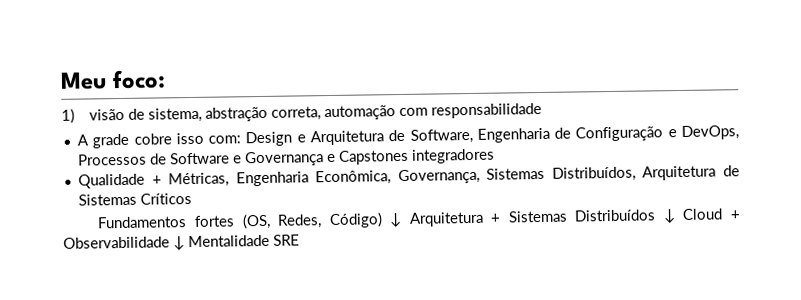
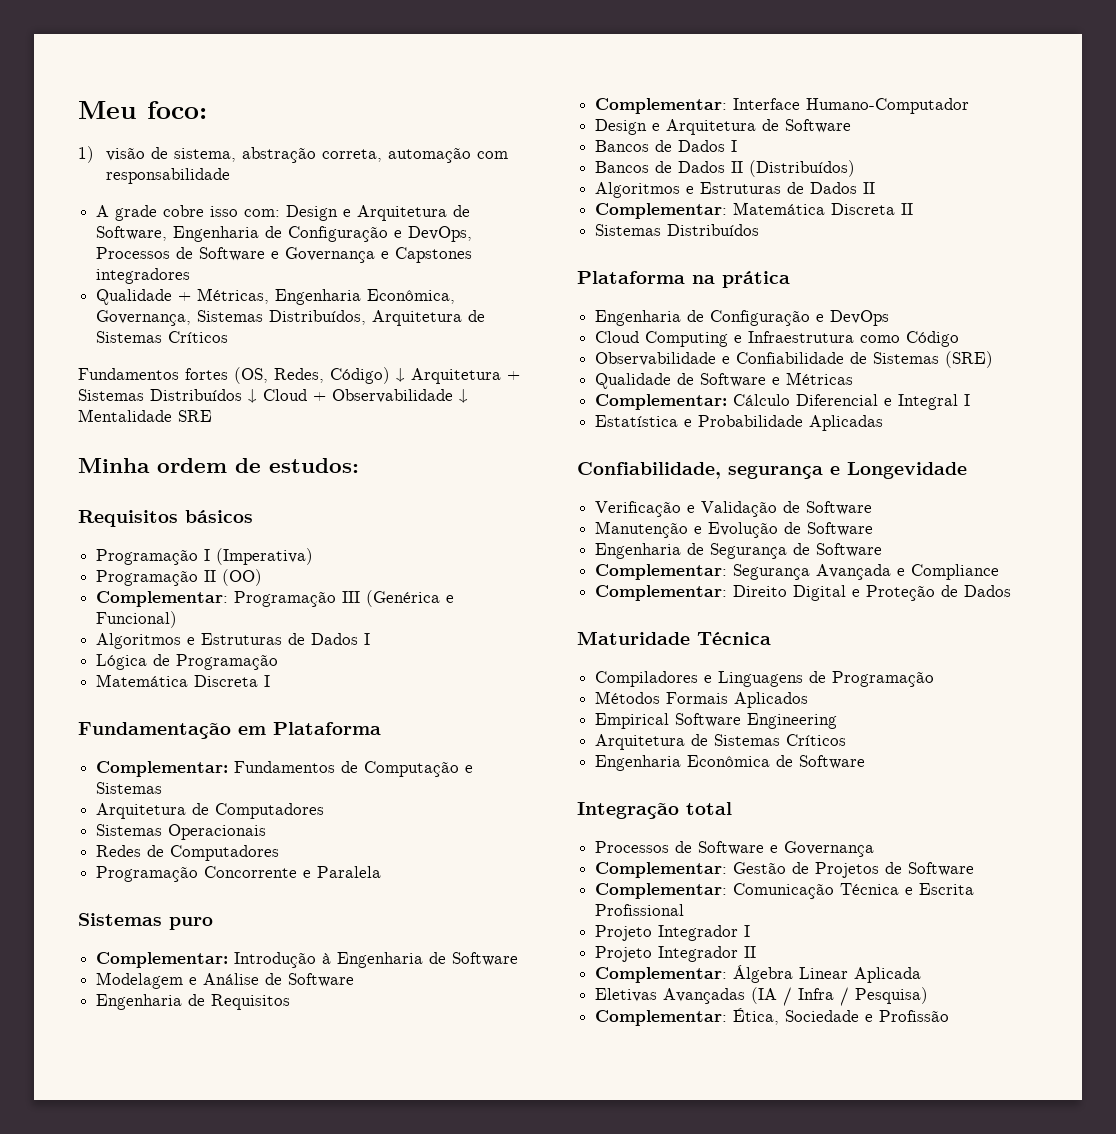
(300, 240) none -> [78,458,359,473] [78,510,253,527] [96,548,314,565] [96,569,263,586] [96,590,455,607] [96,611,178,628] [96,633,371,649] [96,654,279,670] [96,674,271,687] [78,722,381,739] [96,761,474,777] [96,782,163,794] [96,803,325,819] [96,824,267,840] [96,845,280,861] [96,866,382,882] [78,913,213,930] [96,952,519,968] [96,972,355,989] [96,994,291,1010] [595,98,970,114] [595,119,852,135] [595,140,738,152] [595,160,856,177] [595,182,876,198] [595,202,914,219] [595,224,760,236] [577,271,790,288] [595,310,890,326] [595,331,960,347] [595,351,994,368] [595,372,854,389] [595,394,971,410] [595,415,884,431] [577,462,967,479] [595,501,873,517] [595,521,874,538] [595,543,883,559] [595,564,1000,580] [595,585,1012,601] [577,631,771,645] [595,671,935,687] [595,691,809,708] [595,713,838,729] [595,734,847,750] [595,755,866,771] [577,802,732,819] [595,841,875,857] [595,862,975,878] [595,883,975,899] [595,904,685,916] [595,925,751,941] [595,946,757,962] [595,965,922,983] [595,987,929,1006] [595,1008,950,1026] // Minha ordem de estudos: // Requisitos básicos // Programação I (Imperativa) // Programação II (OO) // Complementar: Programação III (Genérica e Funcional) // Algoritmos e Estruturas de Dados I // Lógica de Programação // Matemática Discreta I // Fundamentação em Plataforma // Complementar: Fundamentos de Computação e Sistemas // Arquitetura de Computadores // Sistemas Operacionais // Redes de Computadores // Programação Concorrente e Paralela // Sistemas puro // Complementar: Introdução à Engenharia de Software // Modelagem e Análise de Software // Engenharia de Requisitos // Complementar: Interface Humano-Computador // Design e Arquitetura de Software // Bancos de Dados I // Bancos de Dados II (Distribuídos) // Algoritmos e Estruturas de Dados II // Complementar: Matemática Discreta II // Sistemas Distribuídos // Plataforma na prática // Engenharia de Configuração e DevOps // Cloud Computing e Infraestrutura como Código // Observabilidade e Confiabilidade de Sistemas (SRE) // Qualidade de Software e Métricas // Complementar: Cálculo Diferencial e Integral I // Estatística e Probabilidade Aplicadas // Confiabilidade, segurança e Longevidade // Verificação e Validação de Software // Manutenção e Evolução de Software // Engenharia de Segurança de Software // Complementar: Segurança Avançada e Compliance // Complementar: Direito Digital e Proteção de Dados // Maturidade Técnica // Compiladores e Linguagens de Programação // Métodos Formais Aplicados // Empirical Software Engineering // Arquitetura de Sistemas Críticos // Engenharia Econômica de Software // Integração total // Processos de Software e Governança // Complementar: Gestão de Projetos de Software // Complementar: Comunicação Técnica e Escrita Profissional // Projeto Integrador I // Projeto Integrador II // Complementar: Álgebra Linear Aplicada // Eletivas Avançadas (IA / Infra / Pesquisa) // Complementar: Ética, Sociedade e Profissão

